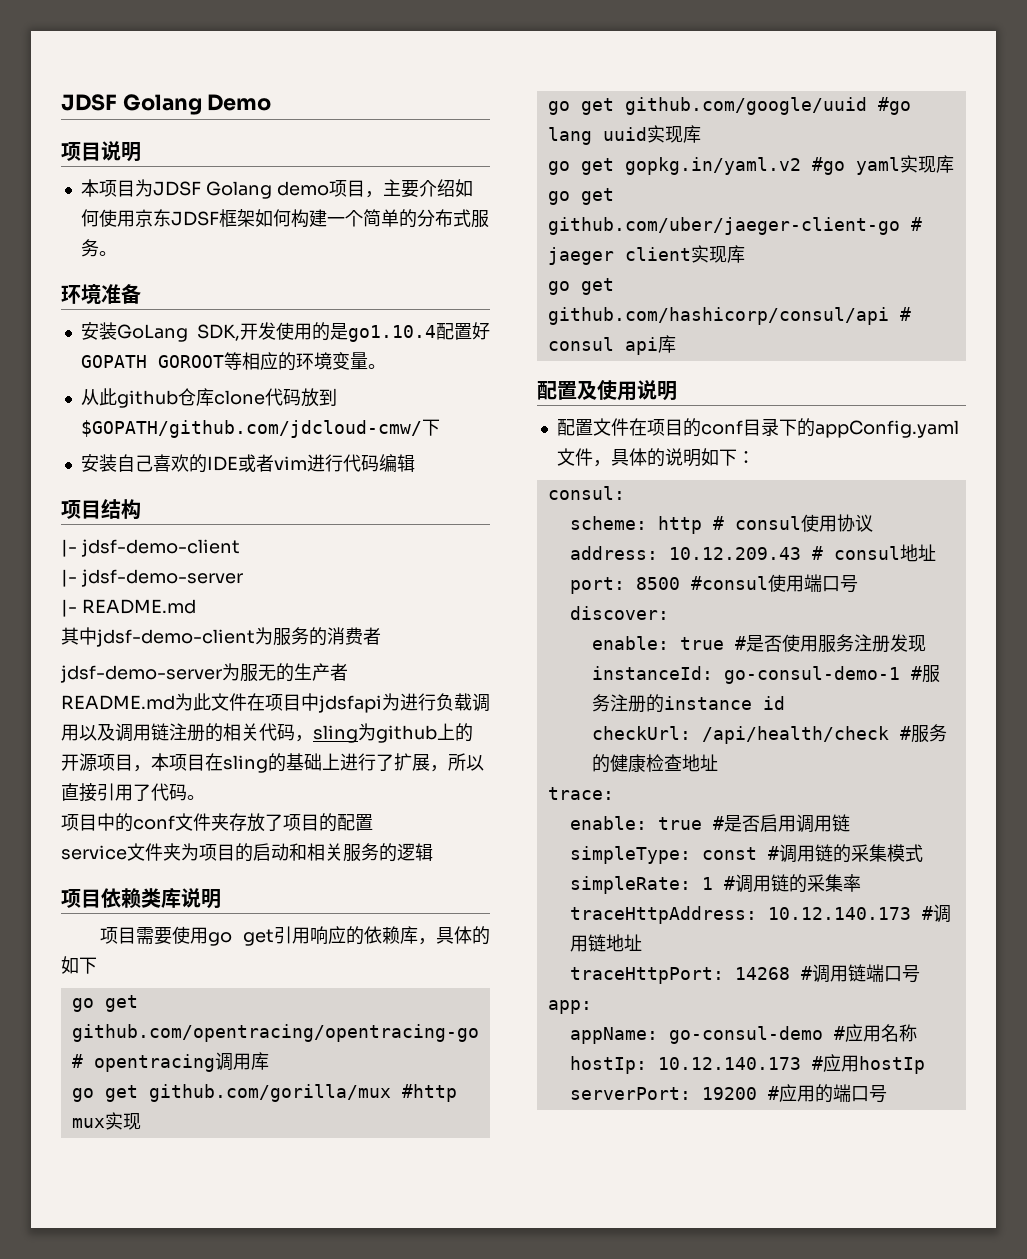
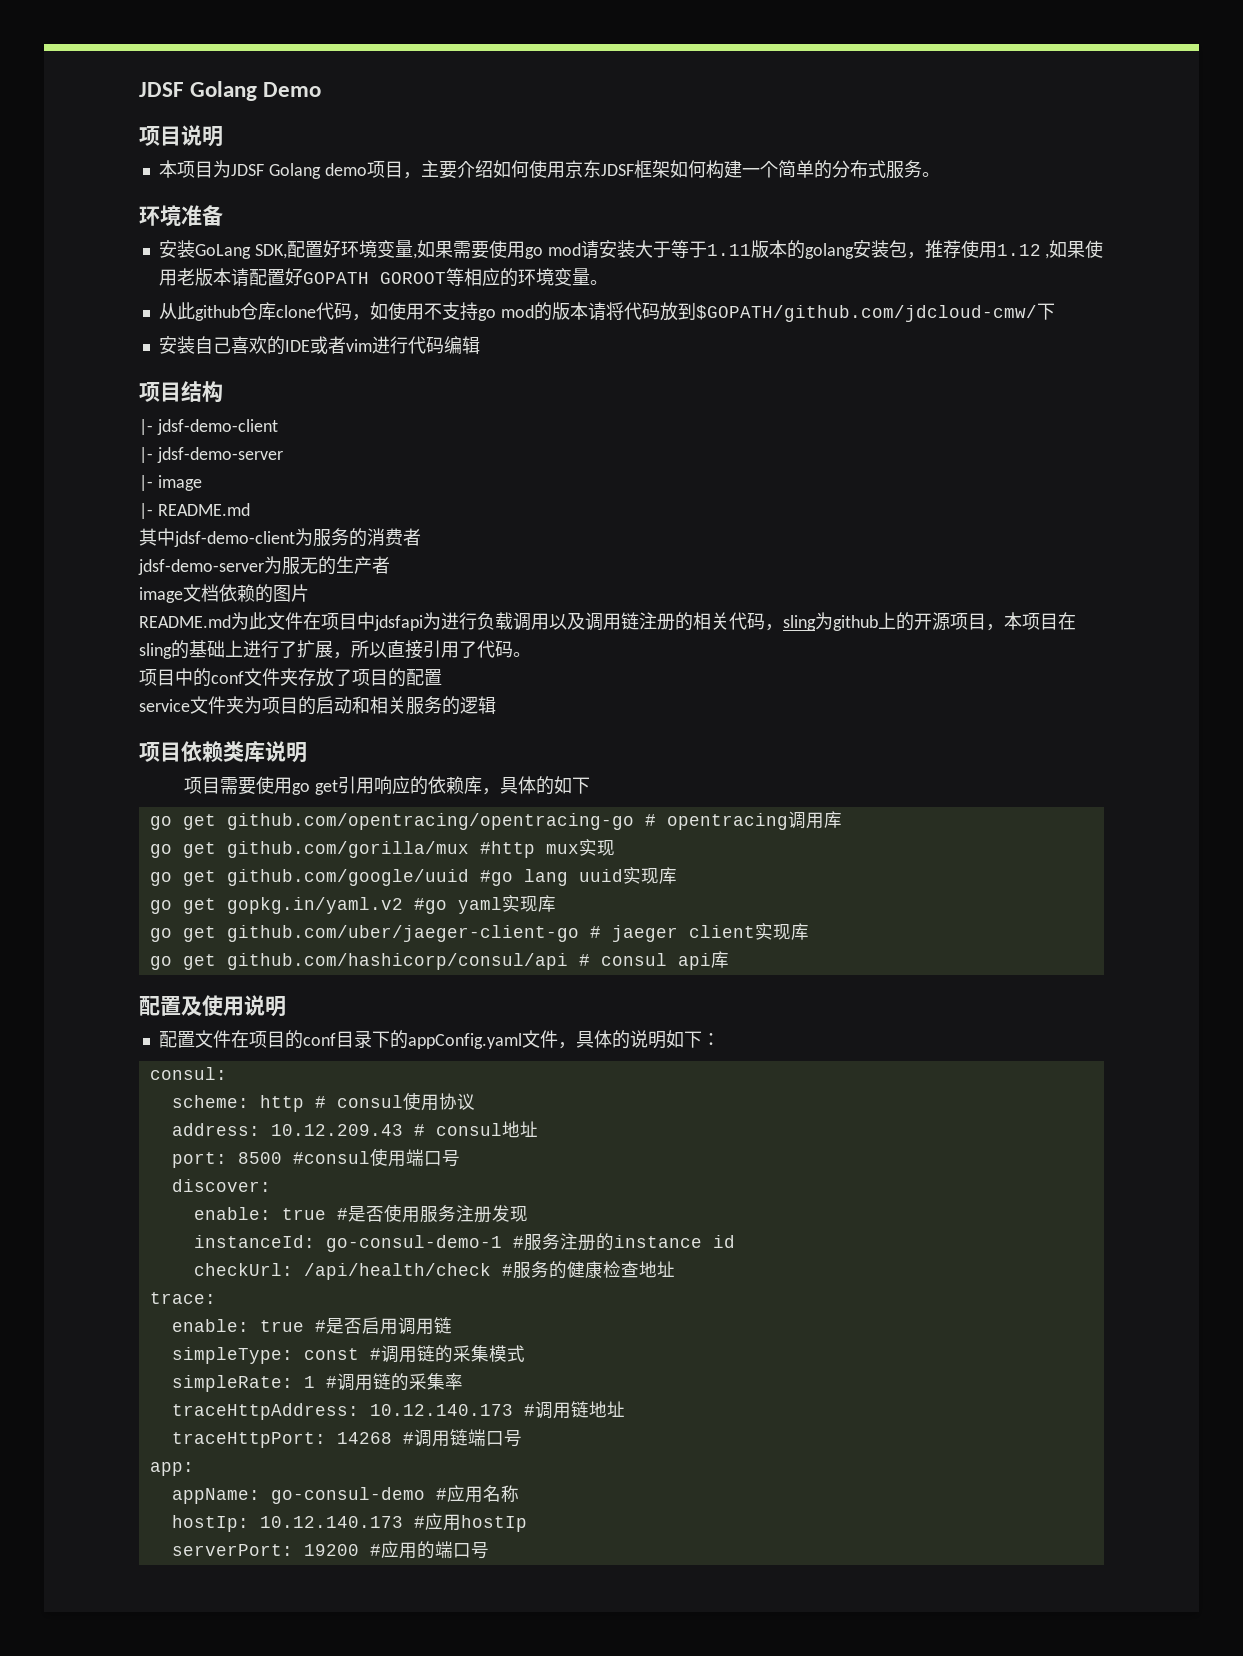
[239,322,436,342] 开发使用的是go1.10.4 -> [286,240,1104,259] [158,268,249,287] 配置好环境变量,如果需要使用go mod请安装大于等于1.11版本的golang安装包，推荐使用1.12 ,如果使用老版本请
(301, 397) none -> [351,302,660,321] ，如使用不支持go mod的版本请将代码
(243, 578) none -> [139,475,202,491] // |- image
(348, 672) none -> [139,584,309,603] // image文档依赖的图片

